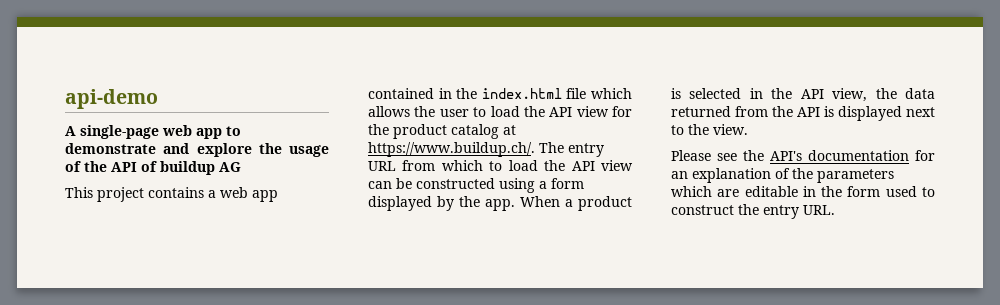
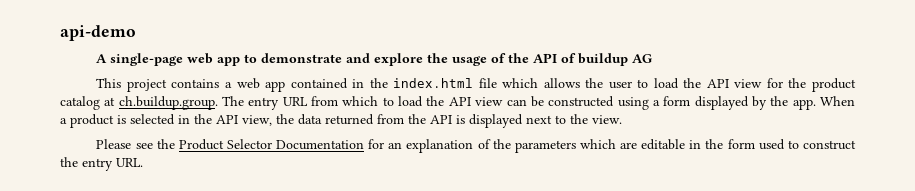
[368,142,535,157] https://www.buildup.ch/. -> [118,96,218,110] ch.buildup.group.
[770,150,909,161] API's documentation -> [178,139,365,150] Product Selector Documentation

